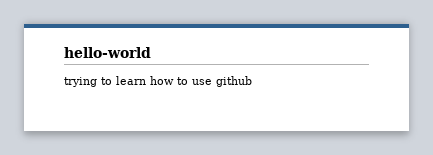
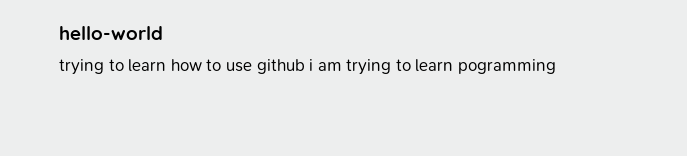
(252, 81) none -> [309,59,557,75] i am trying to learn pogramming

